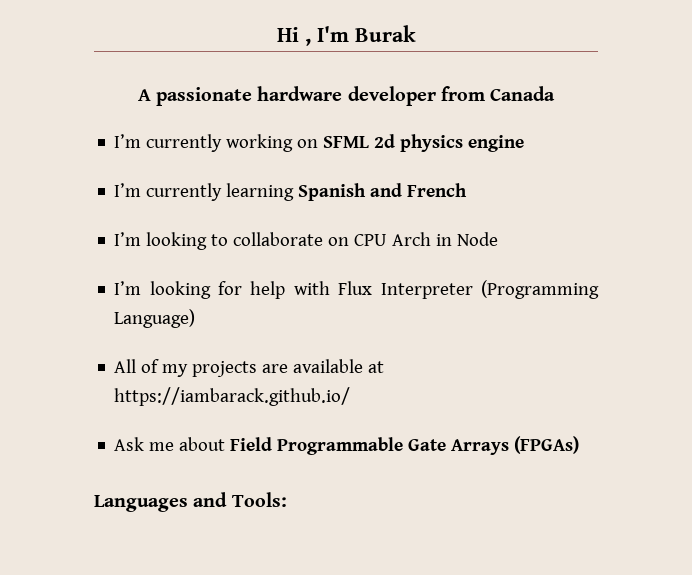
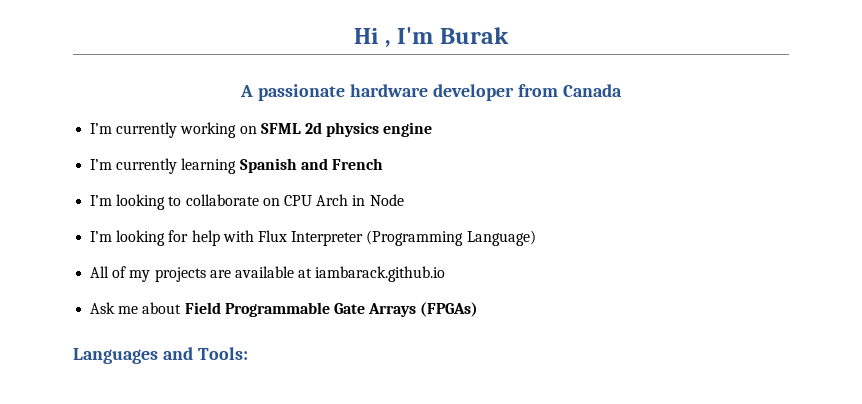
[114,387,351,406] https://iambarack.github.io/ -> [315,266,446,282] iambarack.github.io

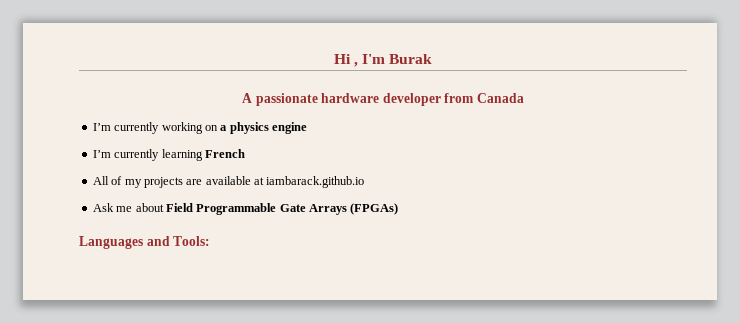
[260,122,322,134] SFML 2d -> [220,125,228,131] a
[239,158,328,173] Spanish and -> (203, 155) none
[90,194,404,210] [90,230,536,246] // I’m looking to collaborate on CPU Arch in Node // I’m looking for help with Flux Interpreter (Programming Language) -> (245, 153) none

